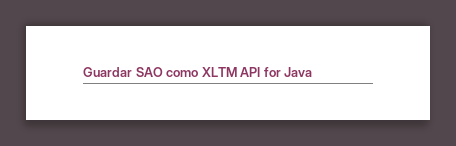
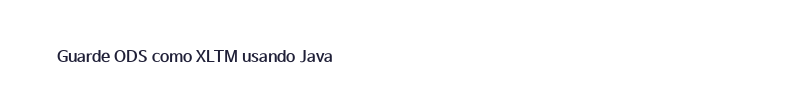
[83,67,281,77] Guardar SAO como XLTM API for -> [57,50,296,63] Guarde ODS como XLTM usando

